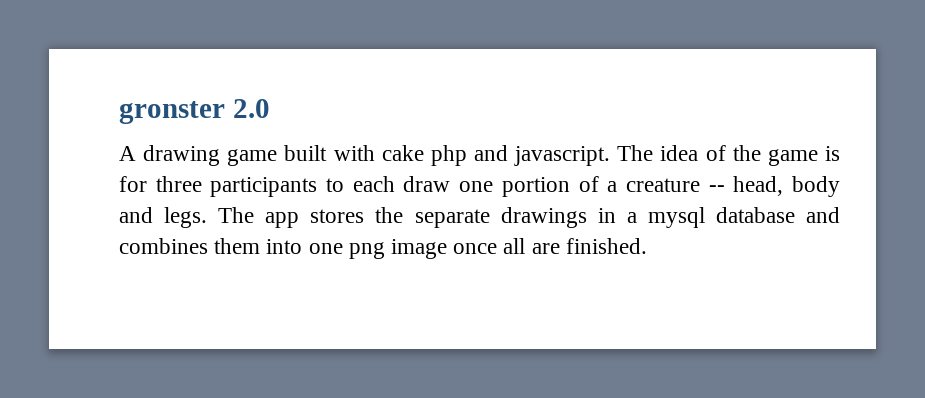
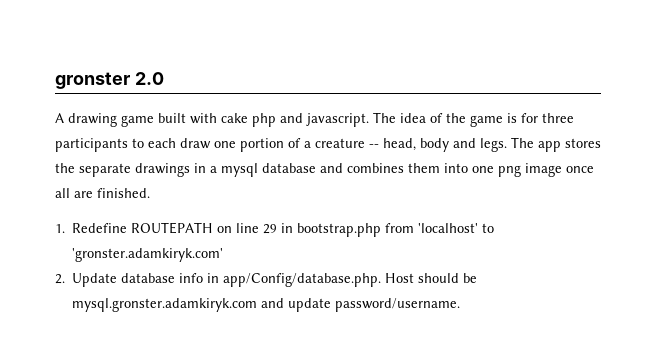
(647, 246) none -> [55,222,495,237] [72,248,224,262] [55,273,478,287] [72,298,461,312] // 1. Redefine ROUTEPATH on line 29 in bootstrap.php from 'localhost' to 'gronster.adamkiryk.com' // 2. Update database info in app/Config/database.php. Host should be mysql.gronster.adamkiryk.com and update password/username.

